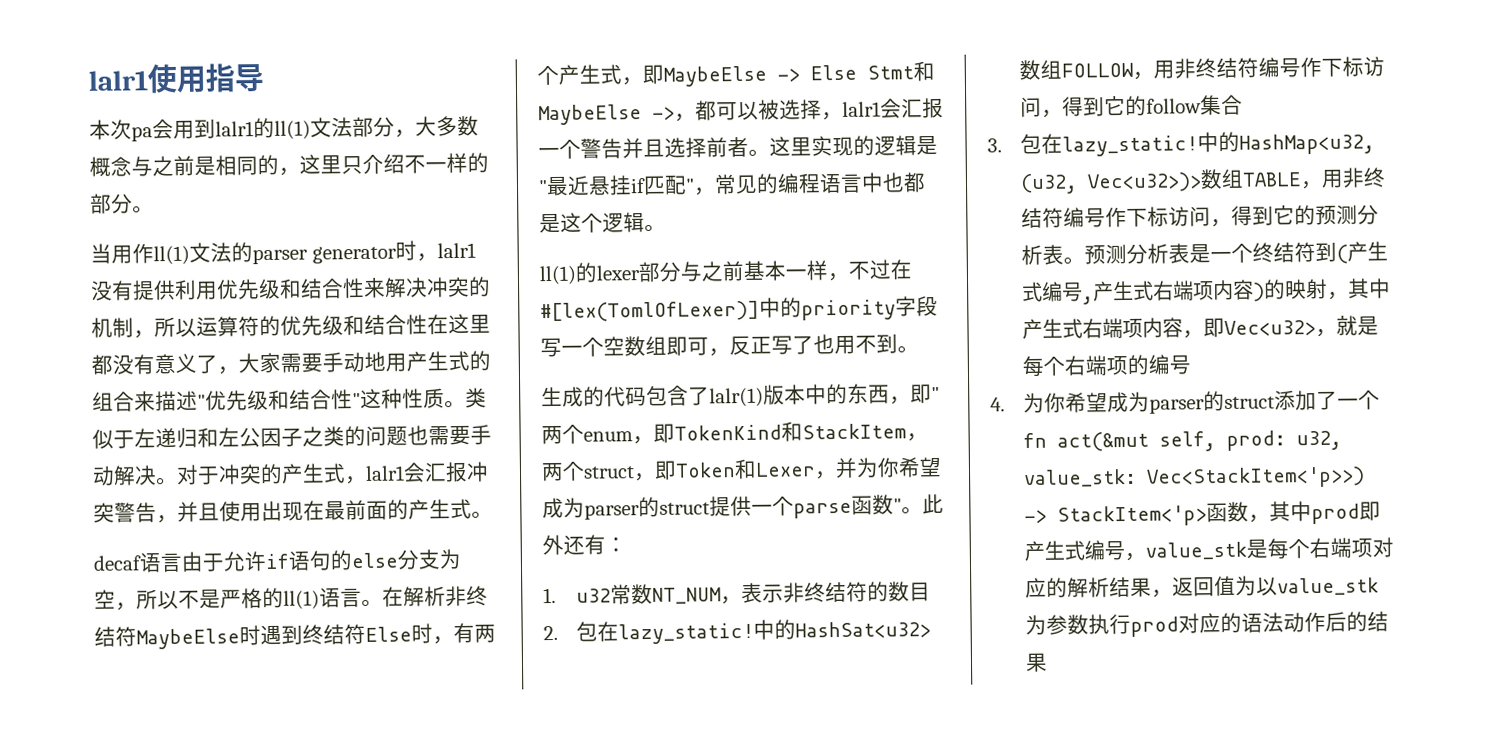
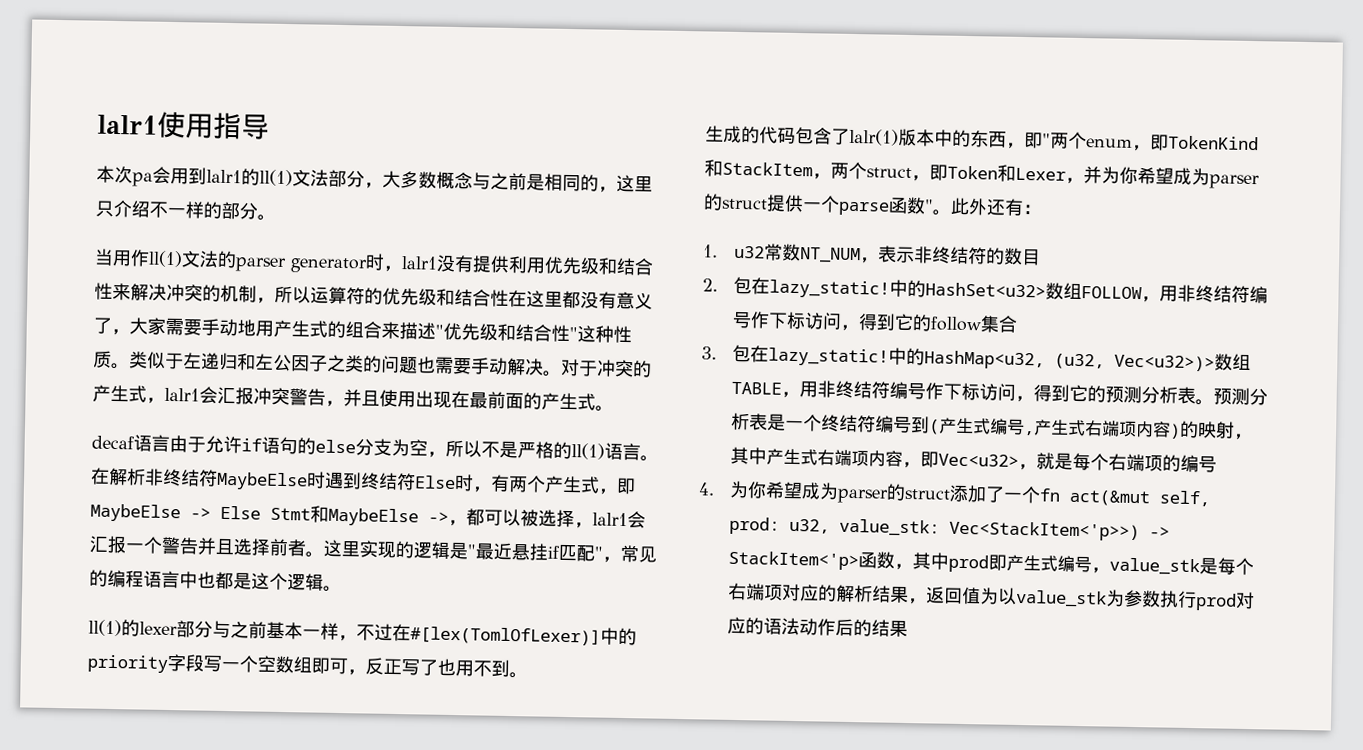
[794,621,931,639] HashSat<u32> -> [924,282,1046,298] HashSet<u32>
(1316, 252) none -> [874,415,912,434] 编号

